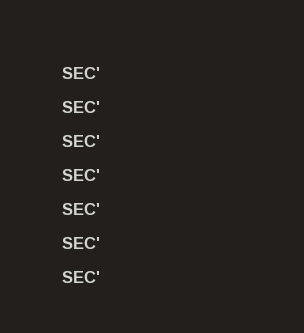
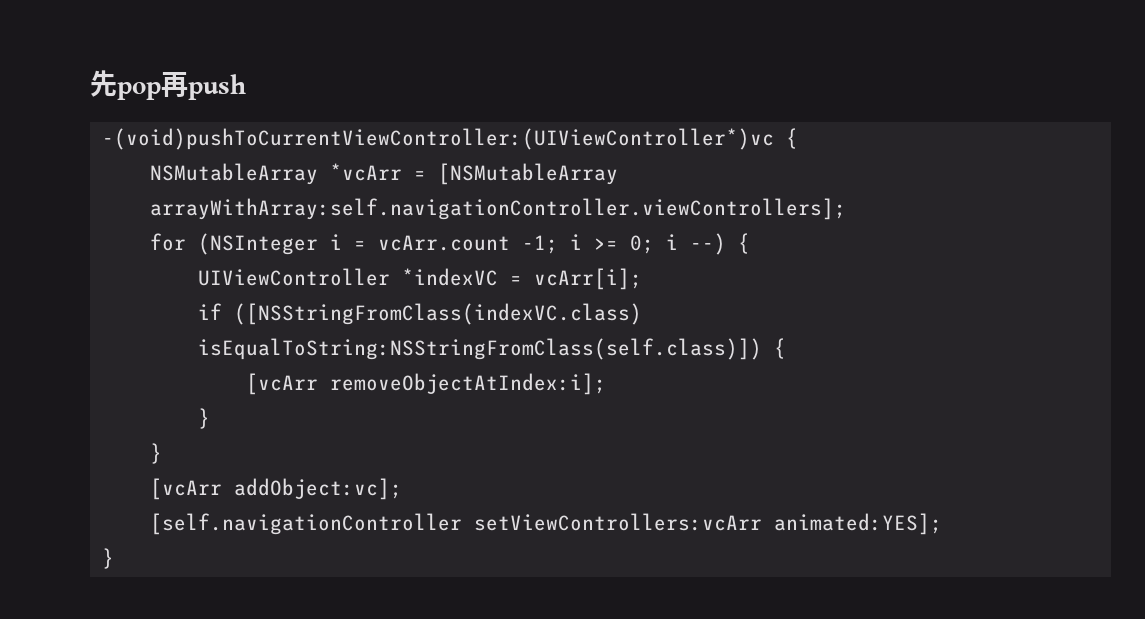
[62,67,100,79] [62,101,100,113] [62,135,100,147] [62,169,100,181] [62,203,100,215] [62,237,100,249] [62,271,100,283] SEC' // SEC' // SEC' // SEC' // SEC' // SEC' // SEC' -> [90,70,246,100] [102,128,798,150] [150,163,618,185] [150,198,846,220] [150,233,750,255] [198,268,642,290] [198,303,642,325] [198,338,786,360] [246,373,606,395] [198,408,210,429] [150,443,162,464] [150,478,402,500] [150,513,942,535] [102,548,114,569] 先pop再push // -(void)pushToCurrentViewController:(UIViewController*)vc { // NSMutableArray *vcArr = [NSMutableArray arrayWithArray:self.navigationController.viewControllers]; // for (NSInteger i = vcArr.count -1; i >= 0; i --) { // UIViewController *indexVC = vcArr[i]; // if ([NSStringFromClass(indexVC.class) isEqualToString:NSStringFromClass(self.class)]) { // [vcArr removeObjectAtIndex:i]; // } // } // [vcArr addObject:vc]; // [self.navigationController setViewControllers:vcArr animated:YES]; // }

